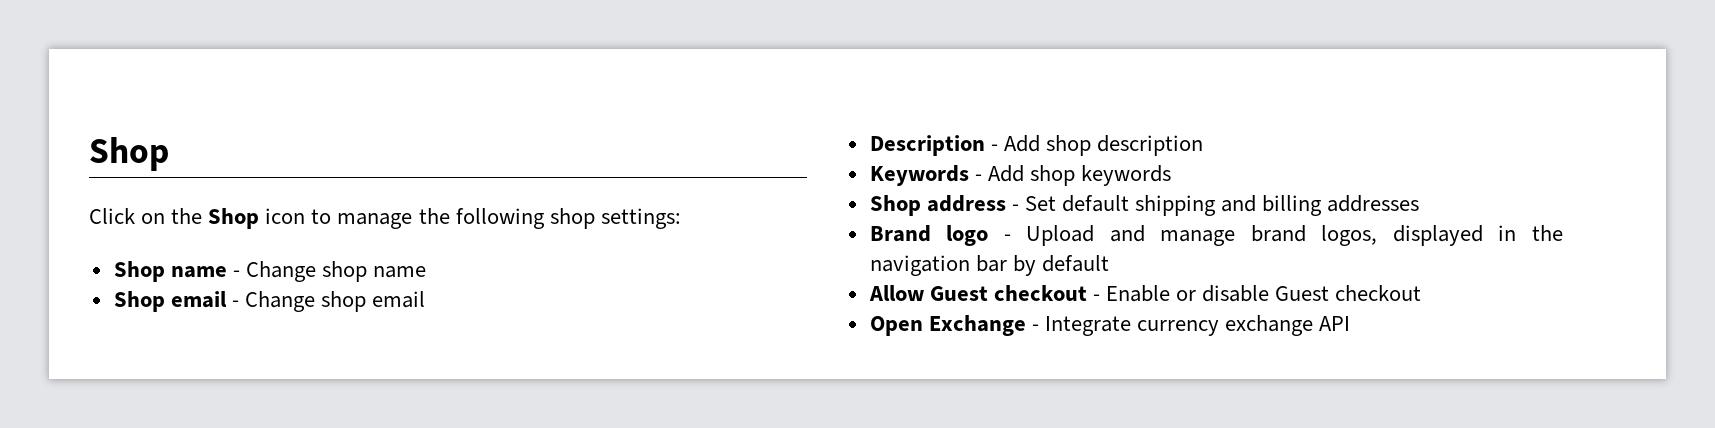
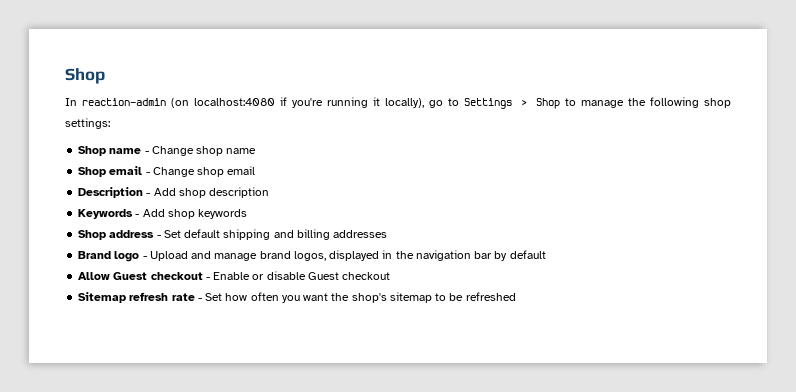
[89,208,306,229] Click on the Shop icon -> [65,97,561,109] In reaction-admin (on localhost:4080 if you're running it locally), go to Settings > Shop
[869,315,1351,336] Open Exchange - Integrate currency exchange API -> [78,292,516,303] Sitemap refresh rate - Set how often you want the shop's sitemap to be refreshed

